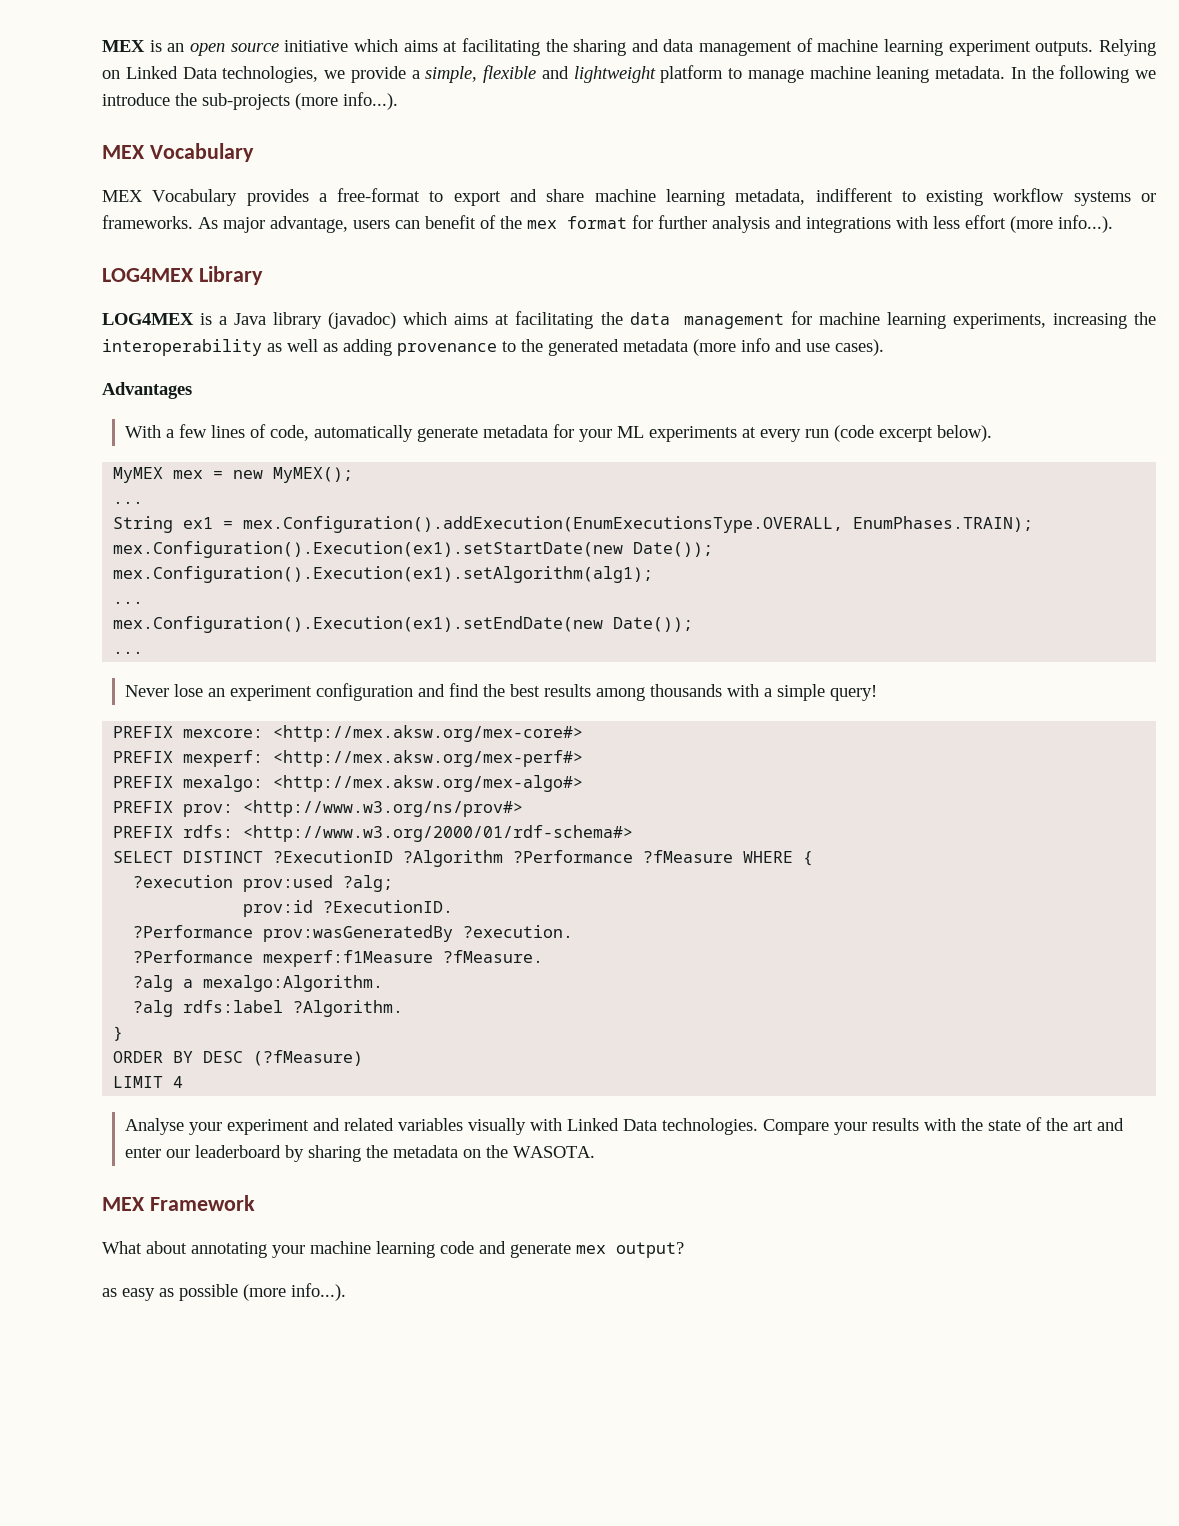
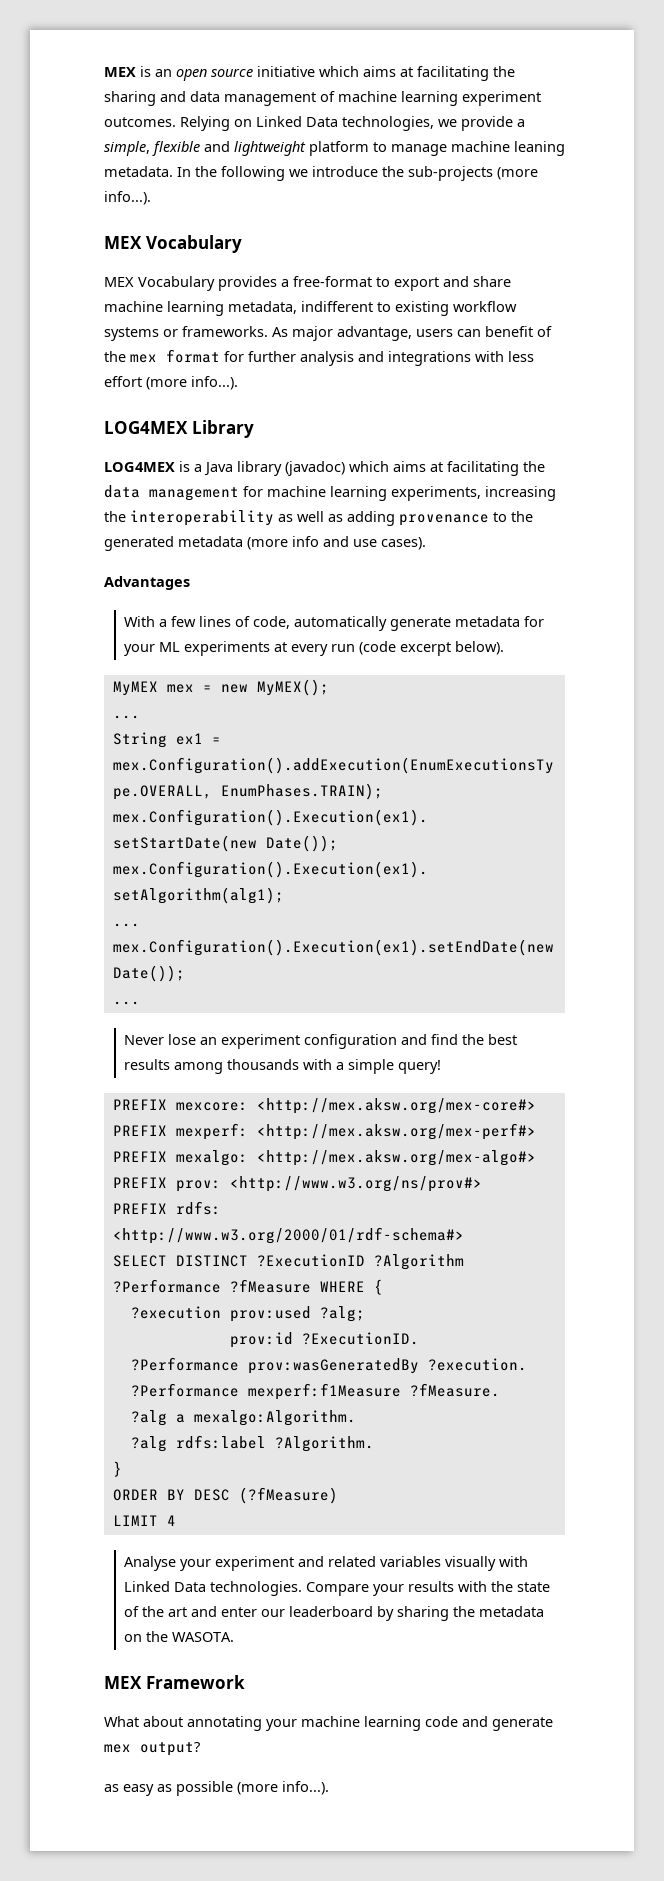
[1035,41,1094,56] outputs. -> [104,117,176,127] outcomes.

